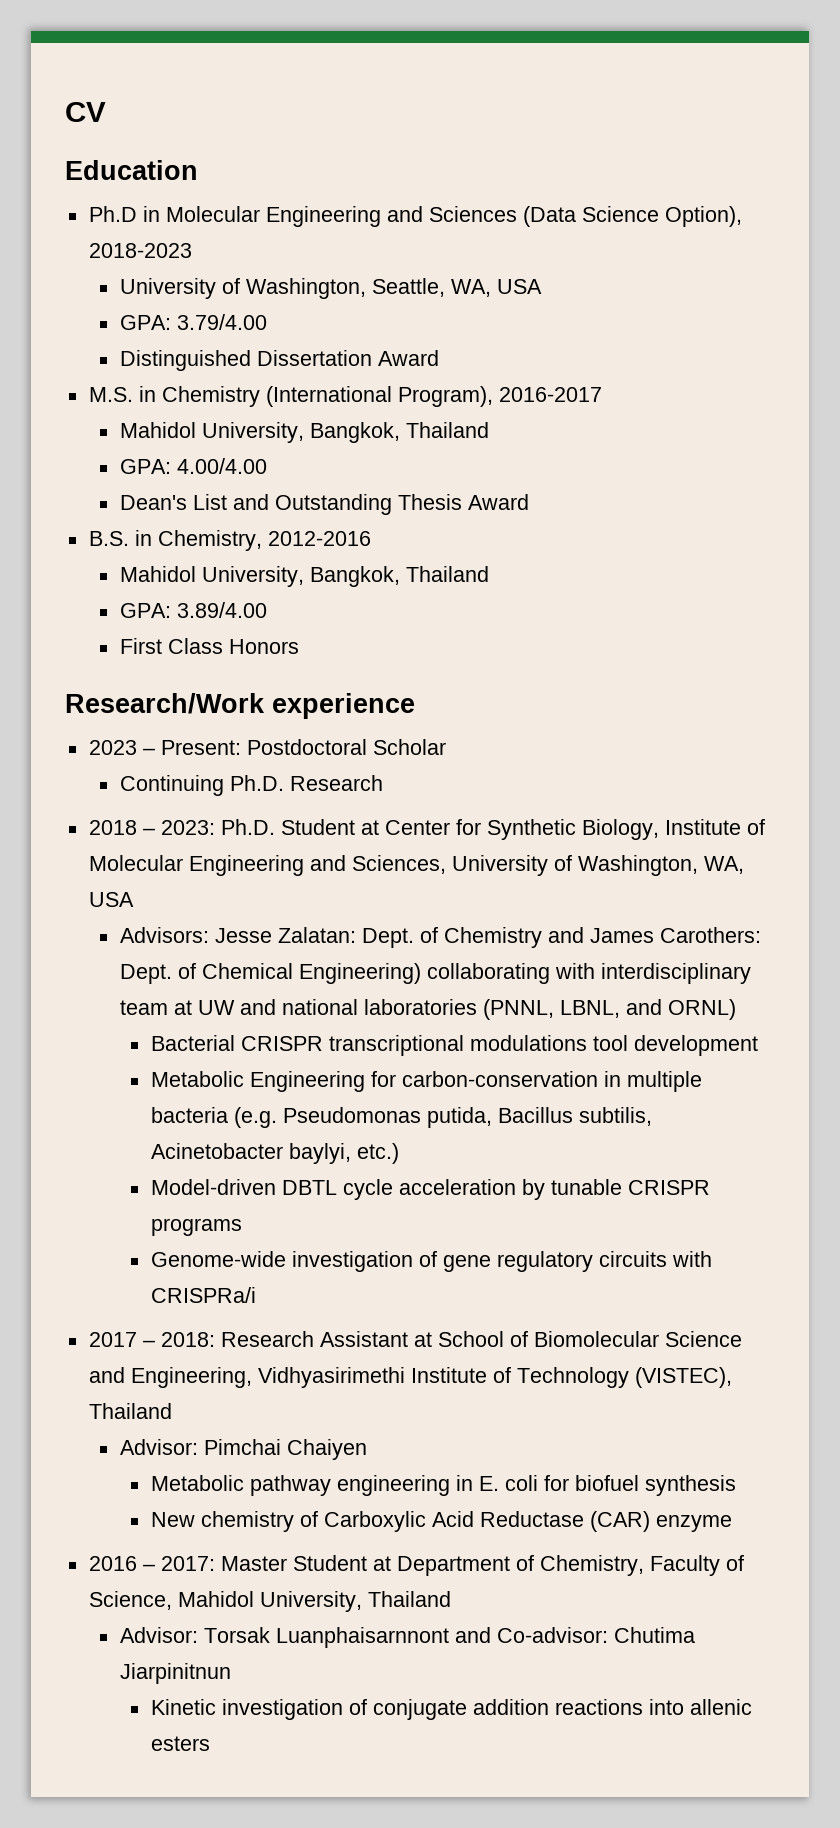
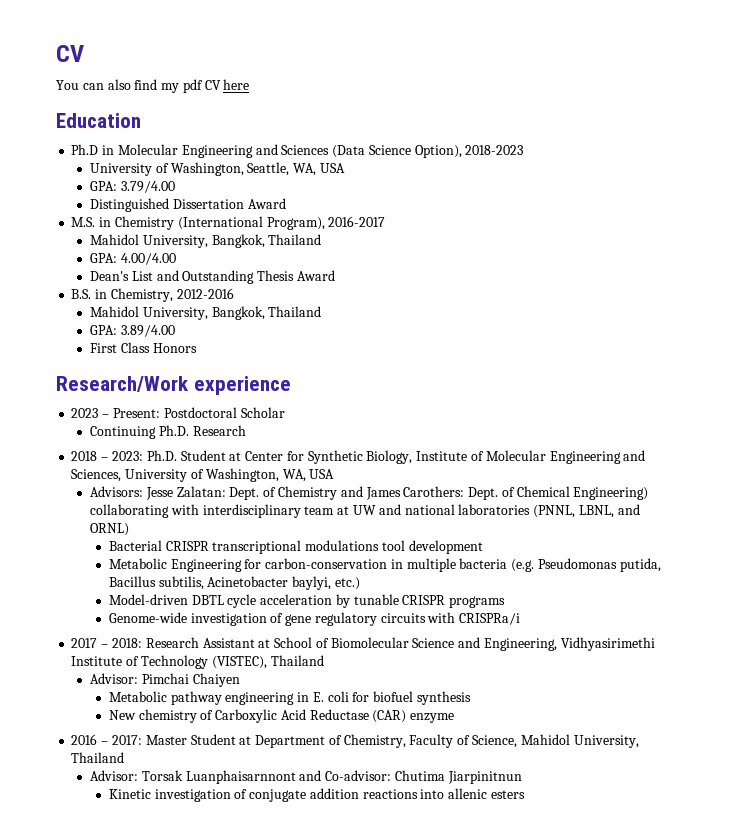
[65,102,106,122] CV -> [56,45,84,62] [56,79,250,93] CV // You can also find my pdf CV here

